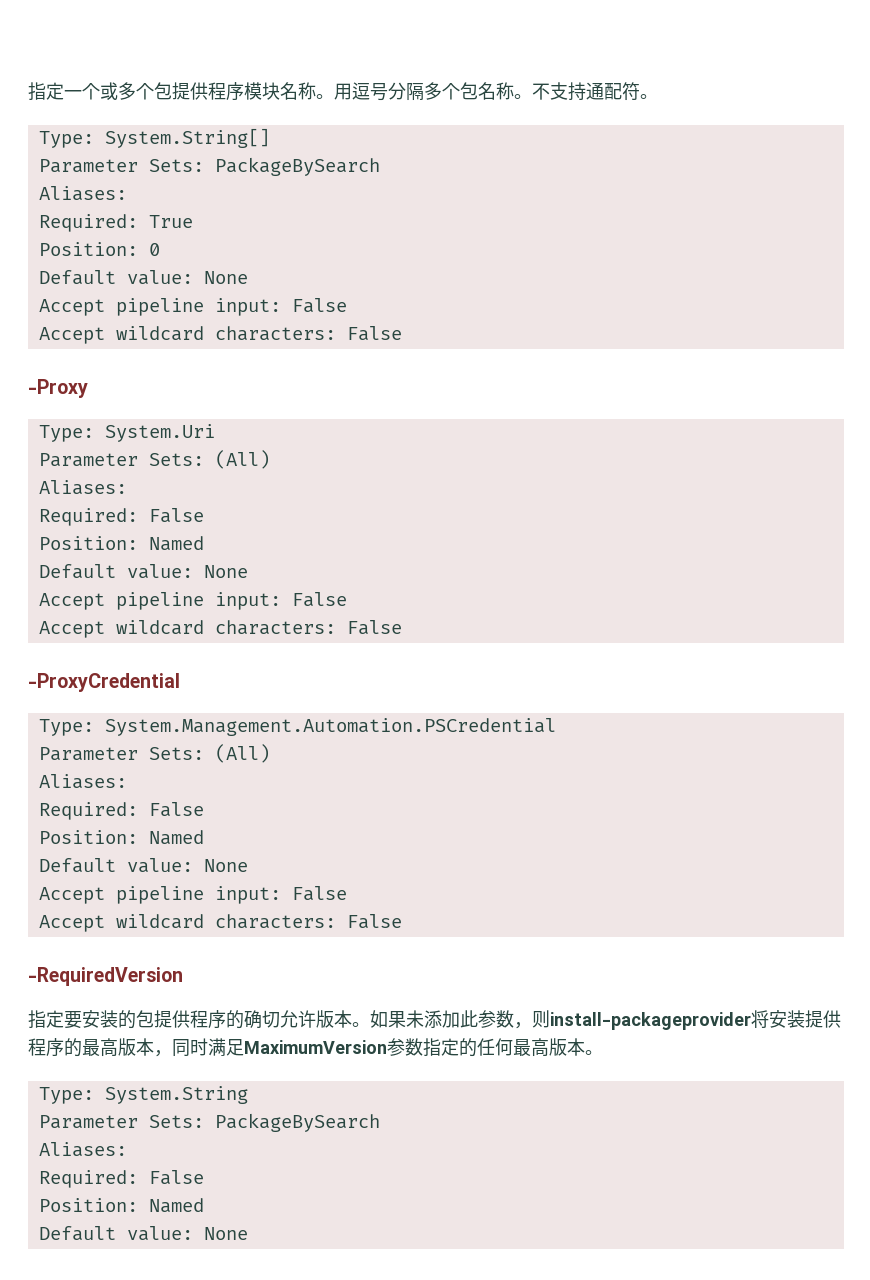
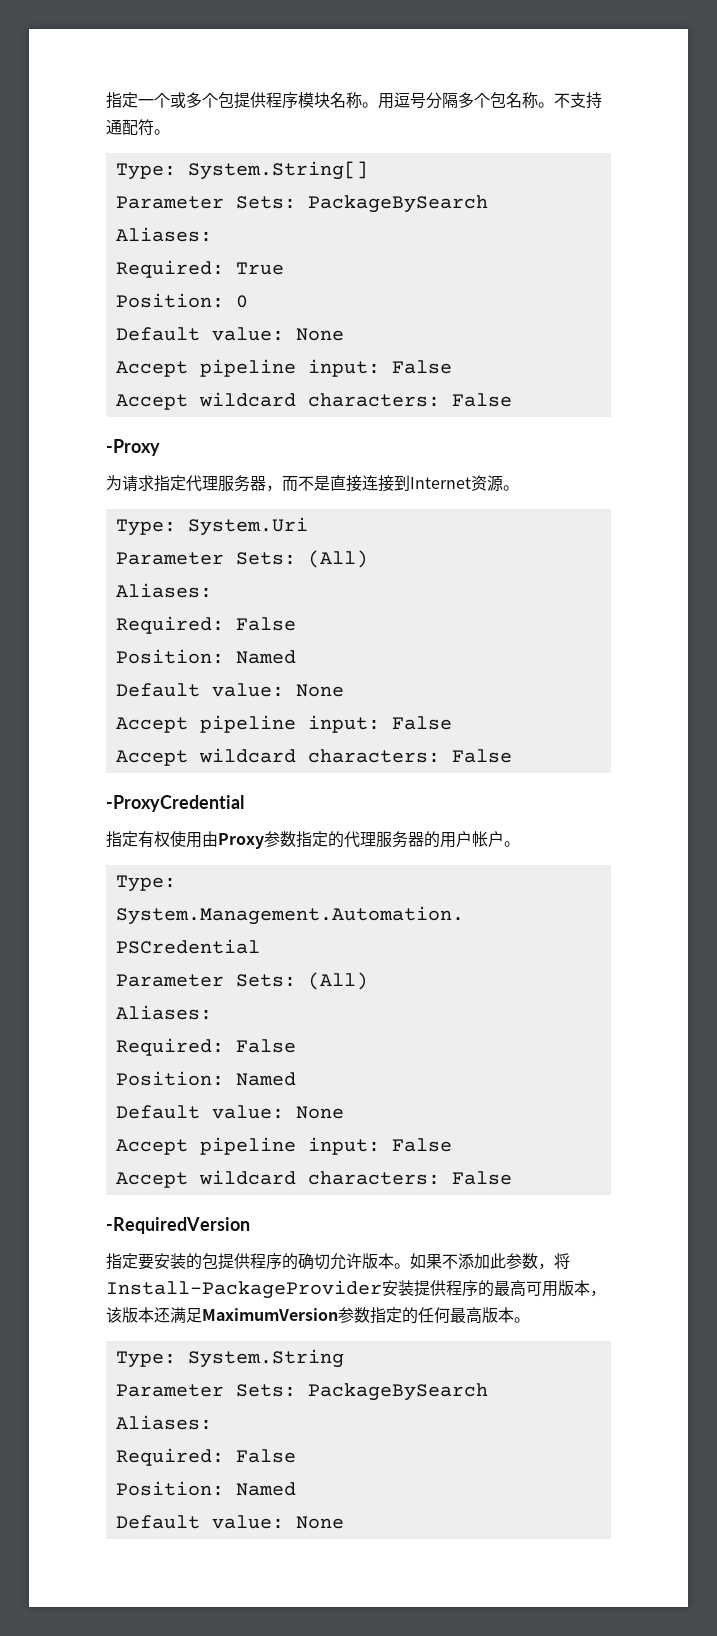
(88, 388) none -> [106,475,519,492] // 为请求指定代理服务器，而不是直接连接到Internet资源。
(180, 682) none -> [106,831,520,849] // 指定有权使用由Proxy参数指定的代理服务器的用户帐户。
[406,1010,424,1028] 未 -> [442,1254,458,1269] 不
[532,1010,769,1030] 则install-packageprovider将 -> [554,1253,570,1269] [106,1280,382,1299] 将Install-PackageProvider
[118,1038,208,1057] 版本，同时 -> [526,1280,606,1297] [106,1307,170,1323] 可用版本，该版本还

